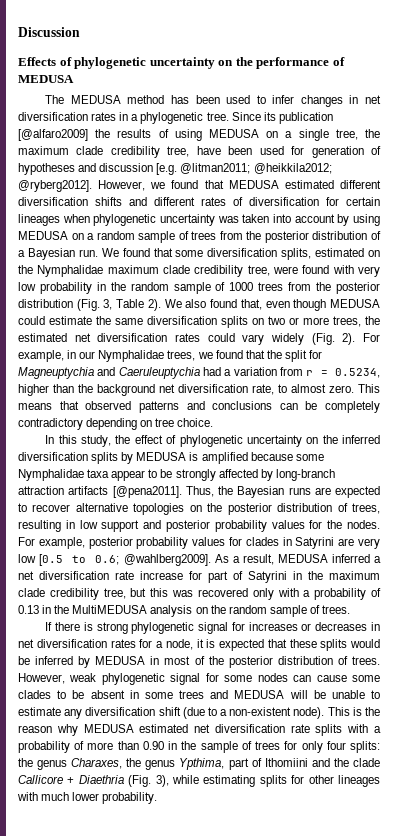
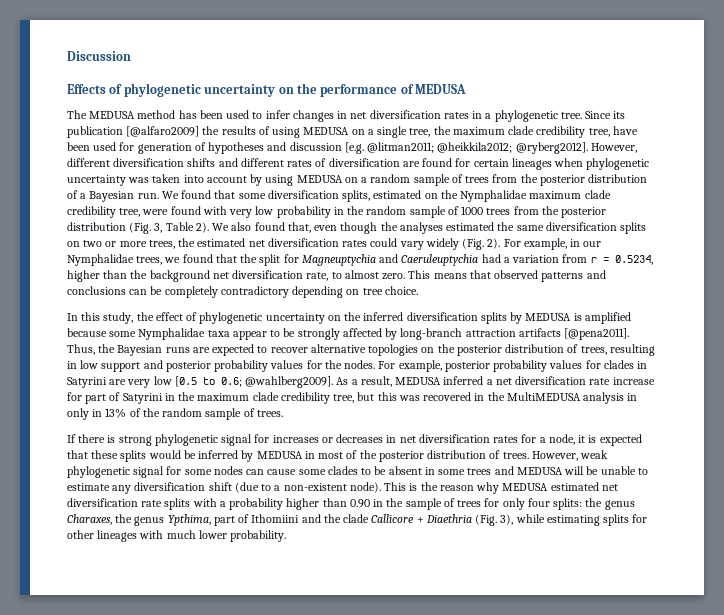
[150,180,334,189] we found that MEDUSA estimated -> (637, 148) none
(319, 201) none -> [402,158,453,167] are found
[330,299,380,308] [18,316,92,325] MEDUSA could estimate -> [380,222,495,234] the analyses estimated
[252,588,381,600] [18,605,208,617] only with a probability of 0.13 in the MultiMEDUSA analysis on -> [474,392,638,404] [67,408,141,420] in the MultiMEDUSA analysis in only in 13% of
[74,741,114,750] of more -> [286,498,320,510] higher

